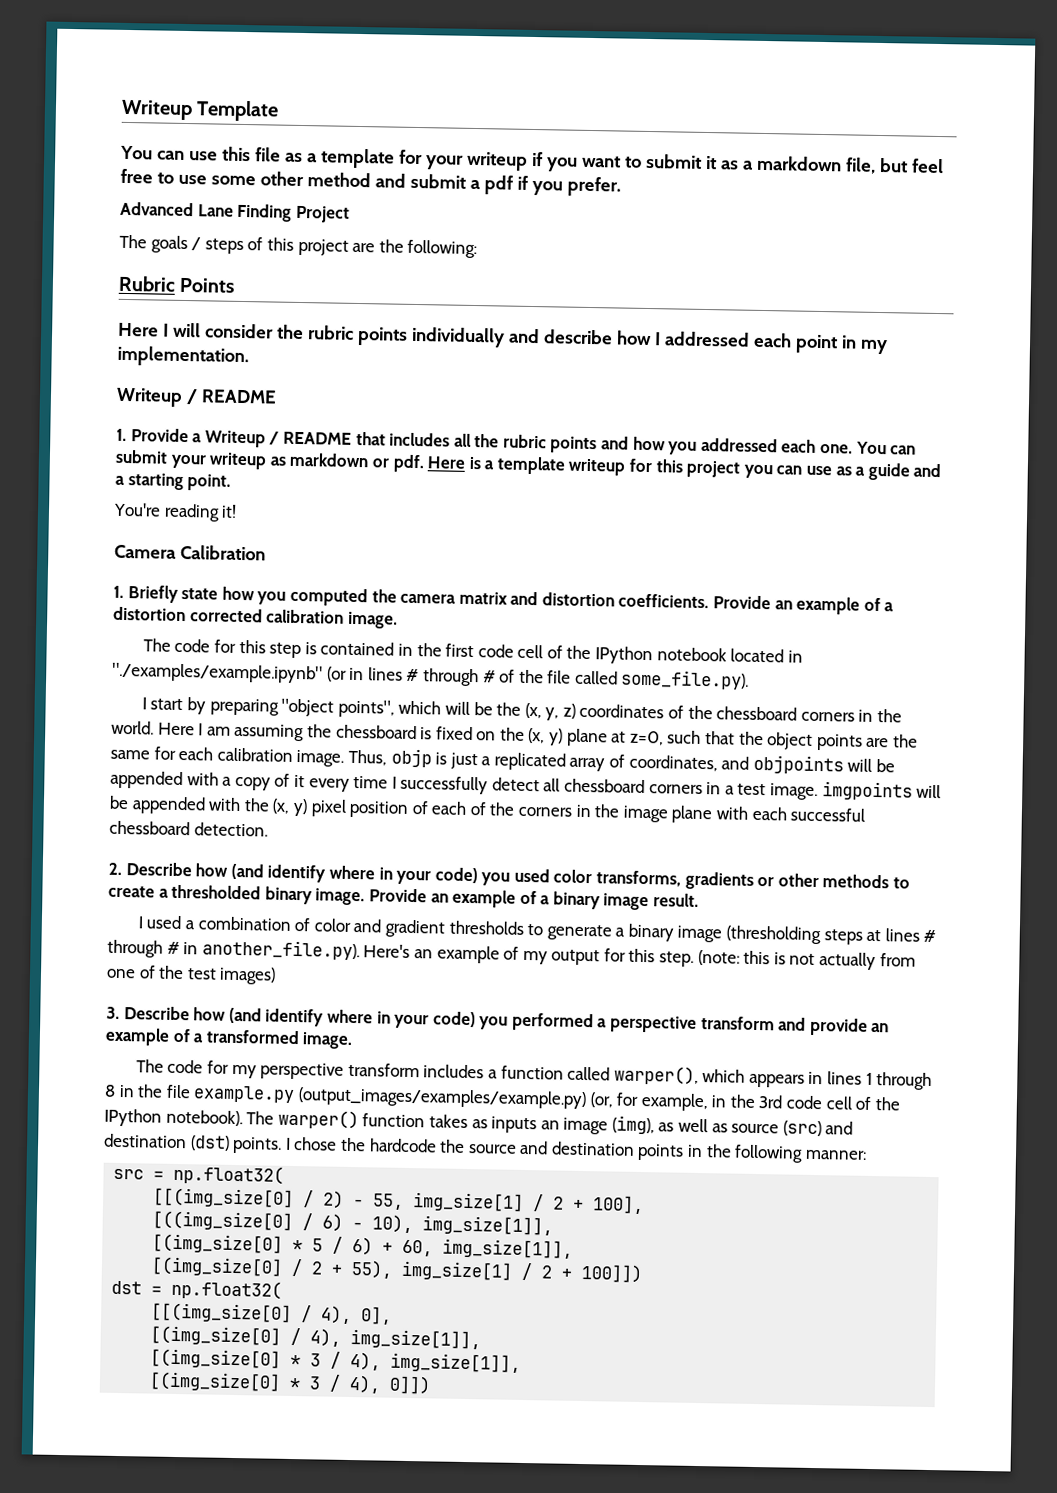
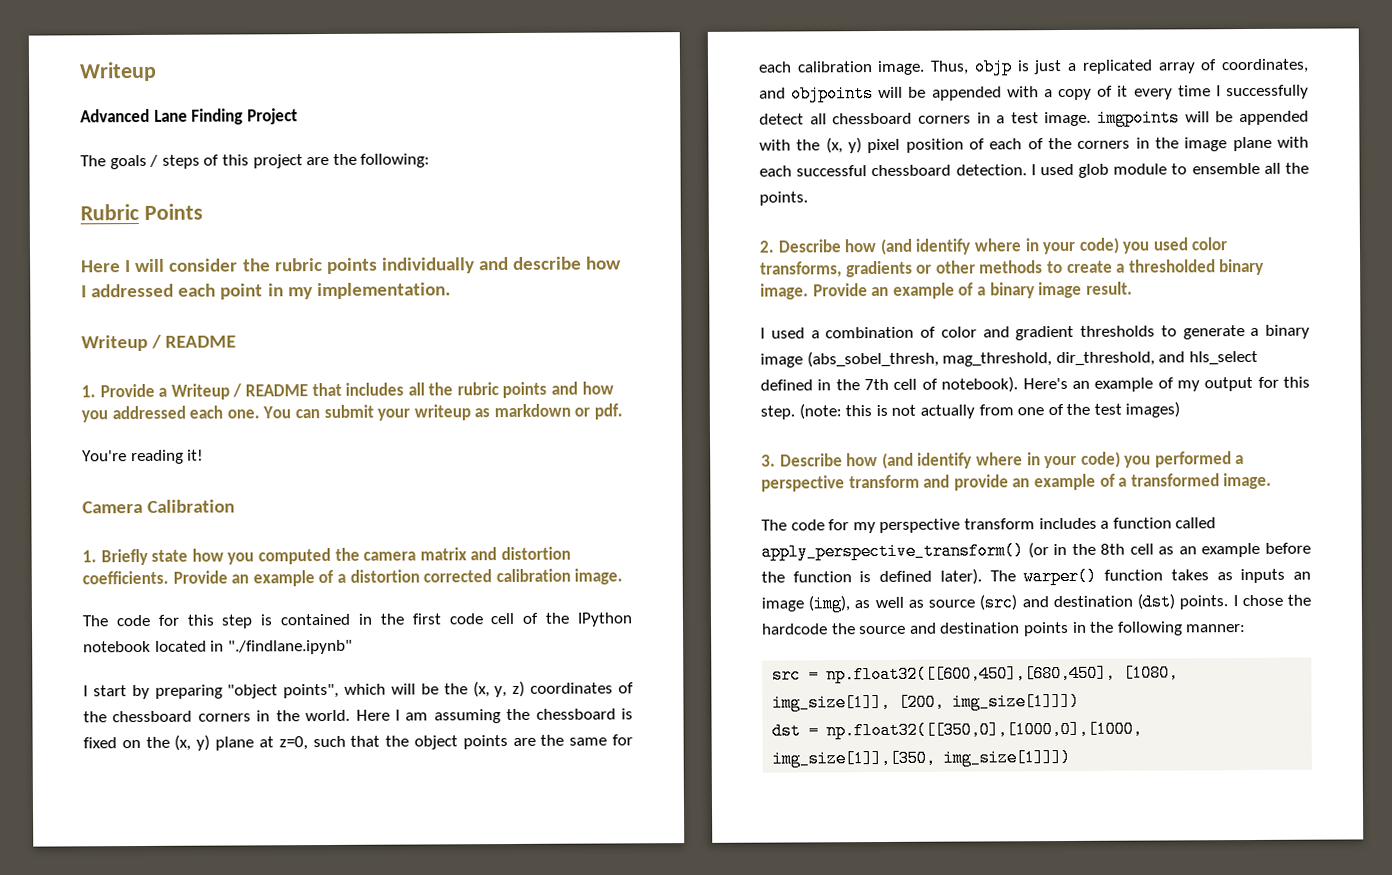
[121,99,280,122] [120,145,944,174] [120,168,621,197] Writeup Template // You can use this file as a template for your writeup if you want to submit it as a markdown file, but feel free to use some other method and submit a pdf if you prefer. -> [79,61,157,82] Writeup
[427,456,942,481] [115,473,232,491] Here is a template writeup for this project you can use as a guide and a starting point. -> (624, 411) none
[112,662,750,690] "./examples/example.ipynb" (or in lines # through # of the file called some_file.py). -> [227,639,353,655] "./findlane.ipynb"
(268, 829) none -> [1030,162,1309,178] [759,191,808,206] I used glob module to ensemble all the points.
[726,925,937,945] [107,939,360,961] (thresholding steps at lines # through # in another_file.py). -> [806,350,1258,368] [760,376,1019,393] (abs_sobel_thresh, mag_threshold, dir_threshold, and hls_select defined in the 7th cell of notebook).
[613,1065,933,1091] [104,1084,900,1112] [104,1108,243,1127] warper(), which appears in lines 1 through 8 in the file example.py (output_images/examples/example.py) (or, for example, in the 3rd code cell of the IPython notebook). -> [761,542,1311,561] [761,568,982,585] apply_perspective_transform() (or in the 8th cell as an example before the function is defined later).
[173,1164,285,1185] [153,1187,645,1215] [152,1210,554,1236] [152,1233,574,1259] [151,1256,644,1284] [111,1279,283,1300] [151,1302,393,1325] [150,1325,482,1350] [150,1348,522,1373] [149,1371,432,1395] np.float32( // [[(img_size[0] / 2) - 55, img_size[1] / 2 + 100], // [((img_size[0] / 6) - 10), img_size[1]], // [(img_size[0] * 5 / 6) + 60, img_size[1]], // [(img_size[0] / 2 + 55), img_size[1] / 2 + 100]]) // dst = np.float32( // [[(img_size[0] / 4), 0], // [(img_size[0] / 4), img_size[1]], // [(img_size[0] * 3 / 4), img_size[1]], // [(img_size[0] * 3 / 4), 0]]) -> [826,664,1180,684] [772,692,1081,712] [772,720,1144,740] [772,748,1072,768] np.float32([[600,450],[680,450], [1080, img_size[1]], [200, img_size[1]]]) // dst = np.float32([[350,0],[1000,0],[1000, img_size[1]],[350, img_size[1]]])

